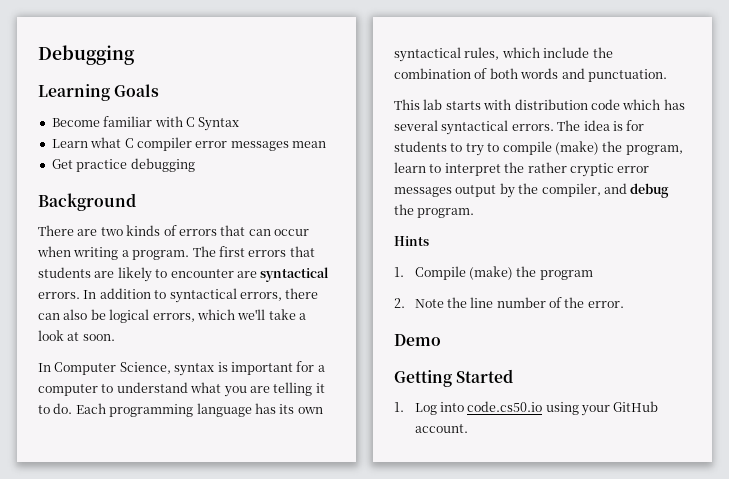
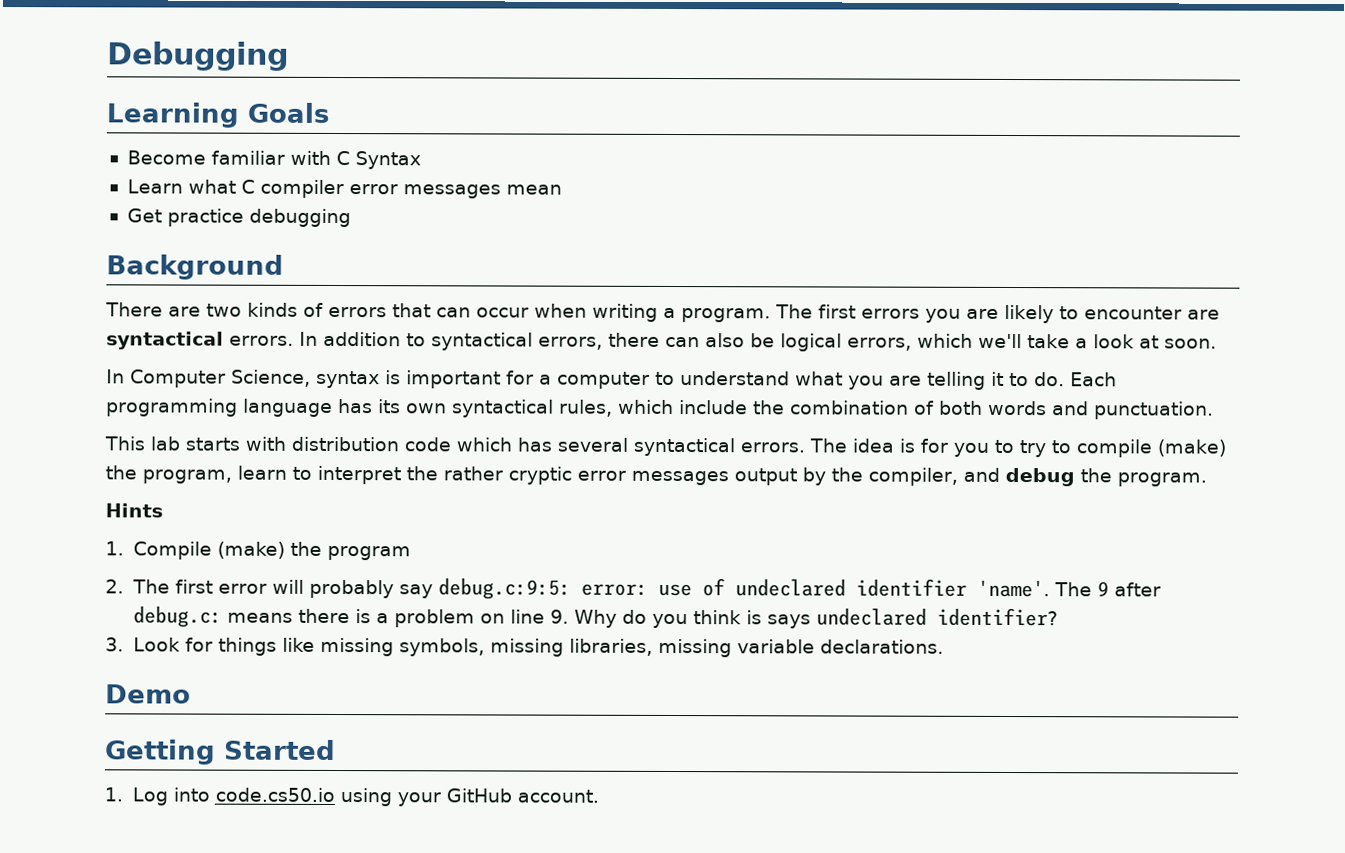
[289,246,315,257] [38,267,91,278] that students -> [925,308,961,323] you
[394,141,447,152] students -> [953,442,989,457] you
[414,297,624,308] Note the line number of the error. -> [131,578,1161,600] [132,606,1058,629] [105,637,945,658] The first error will probably say debug.c:9:5: error: use of undeclared identifier 'name'. The 9 after debug.c: means there is a problem on line 9. Why do you think is says undeclared identifier? // 3. Look for things like missing symbols, missing libraries, missing variable declarations.

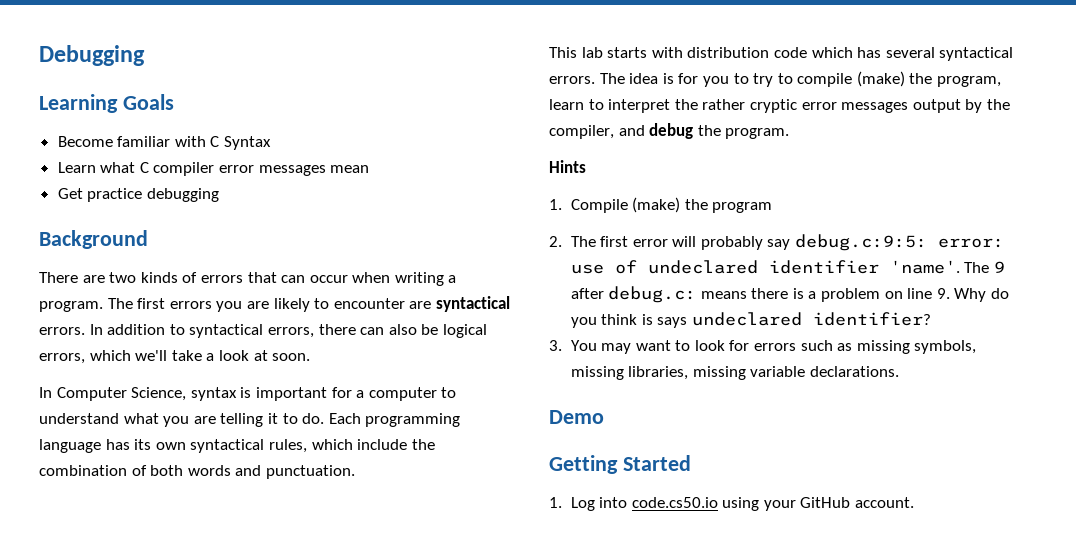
[132,637,316,656] Look for things like -> [570,340,853,354] You may want to look for errors such as

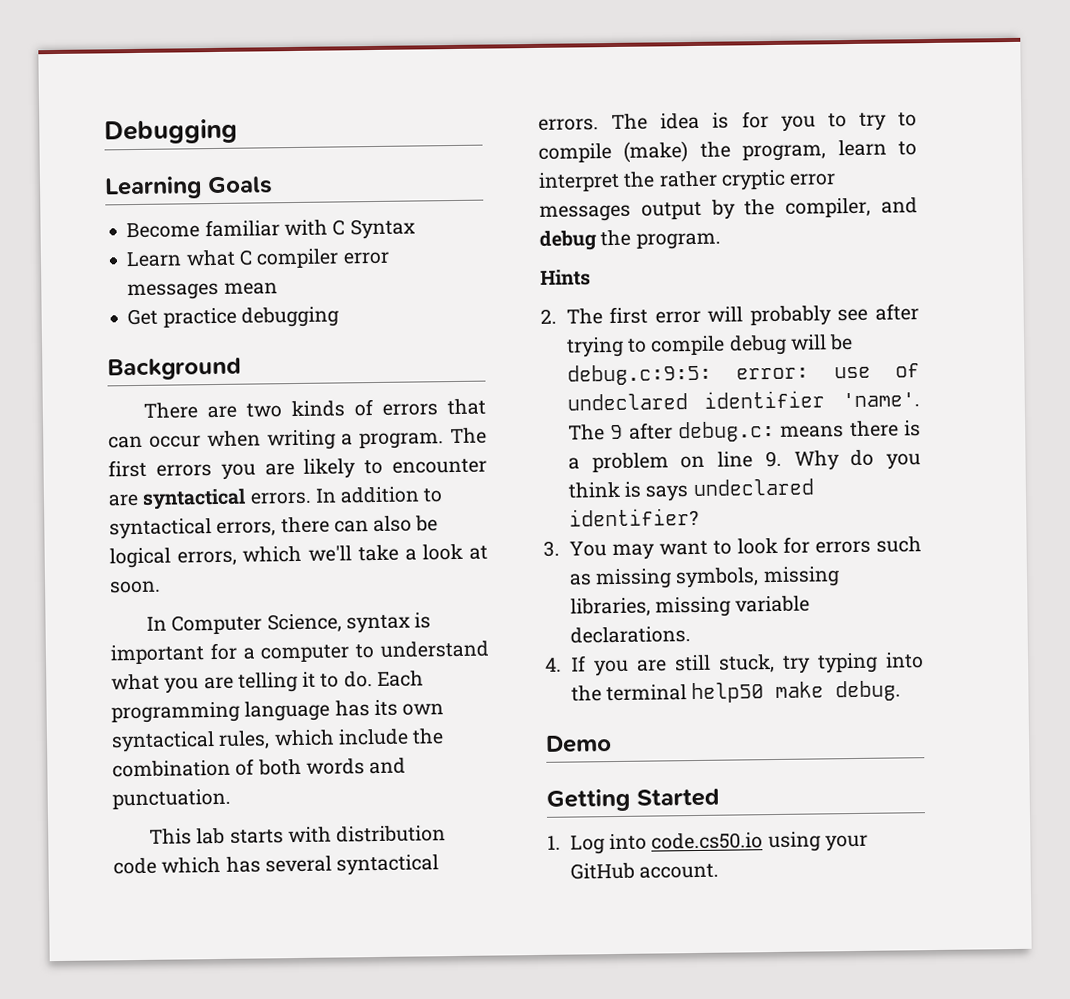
[549,197,773,213] // 1. Compile (make) the program -> (591, 277) none
[767,239,791,250] say -> [837,303,919,322] [565,333,854,358] see after trying to compile debug will be
(899, 371) none -> [544,652,924,677] [570,680,902,704] // 4. If you are still stuck, try typing into the terminal help50 make debug.

